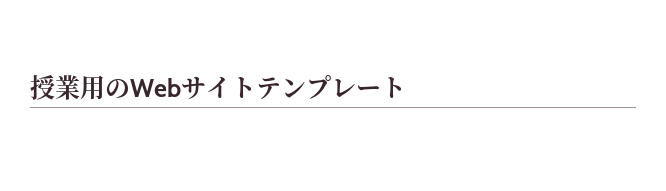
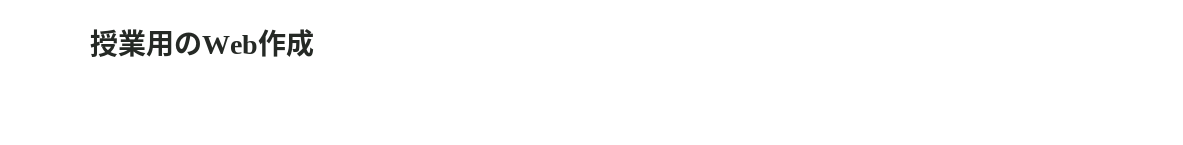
[181,75,406,100] サイトテンプレート -> [258,29,314,57] 作成

